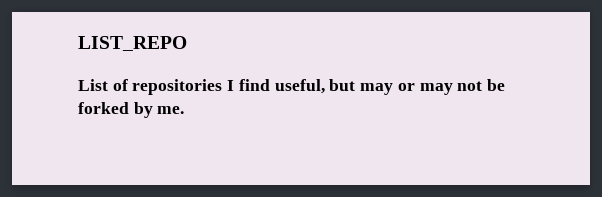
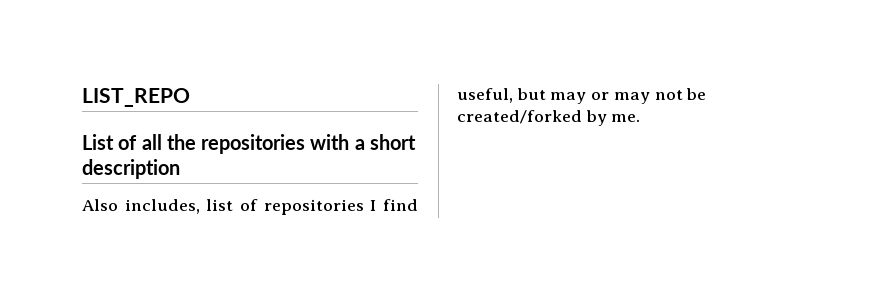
(128, 85) none -> [141,134,416,154] [82,159,180,179] [82,199,258,214] all the repositories with a short description // Also includes, list of
[78,102,129,114] forked -> [457,110,582,124] created/forked

